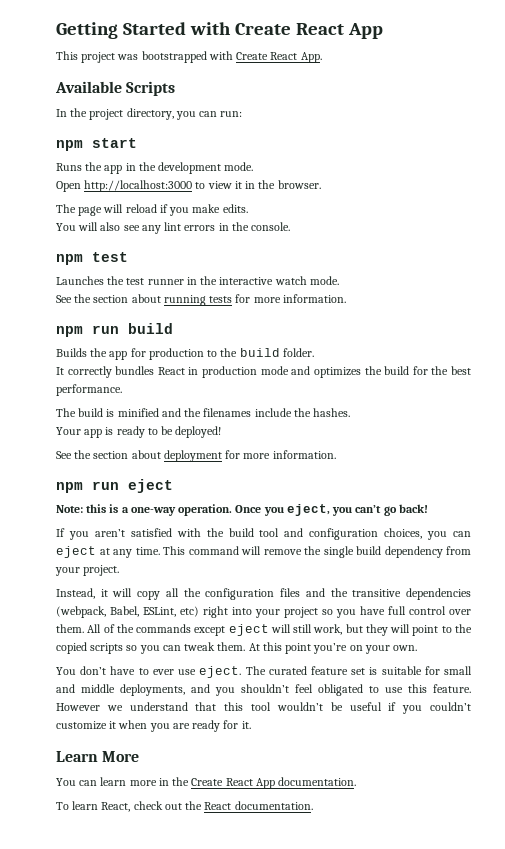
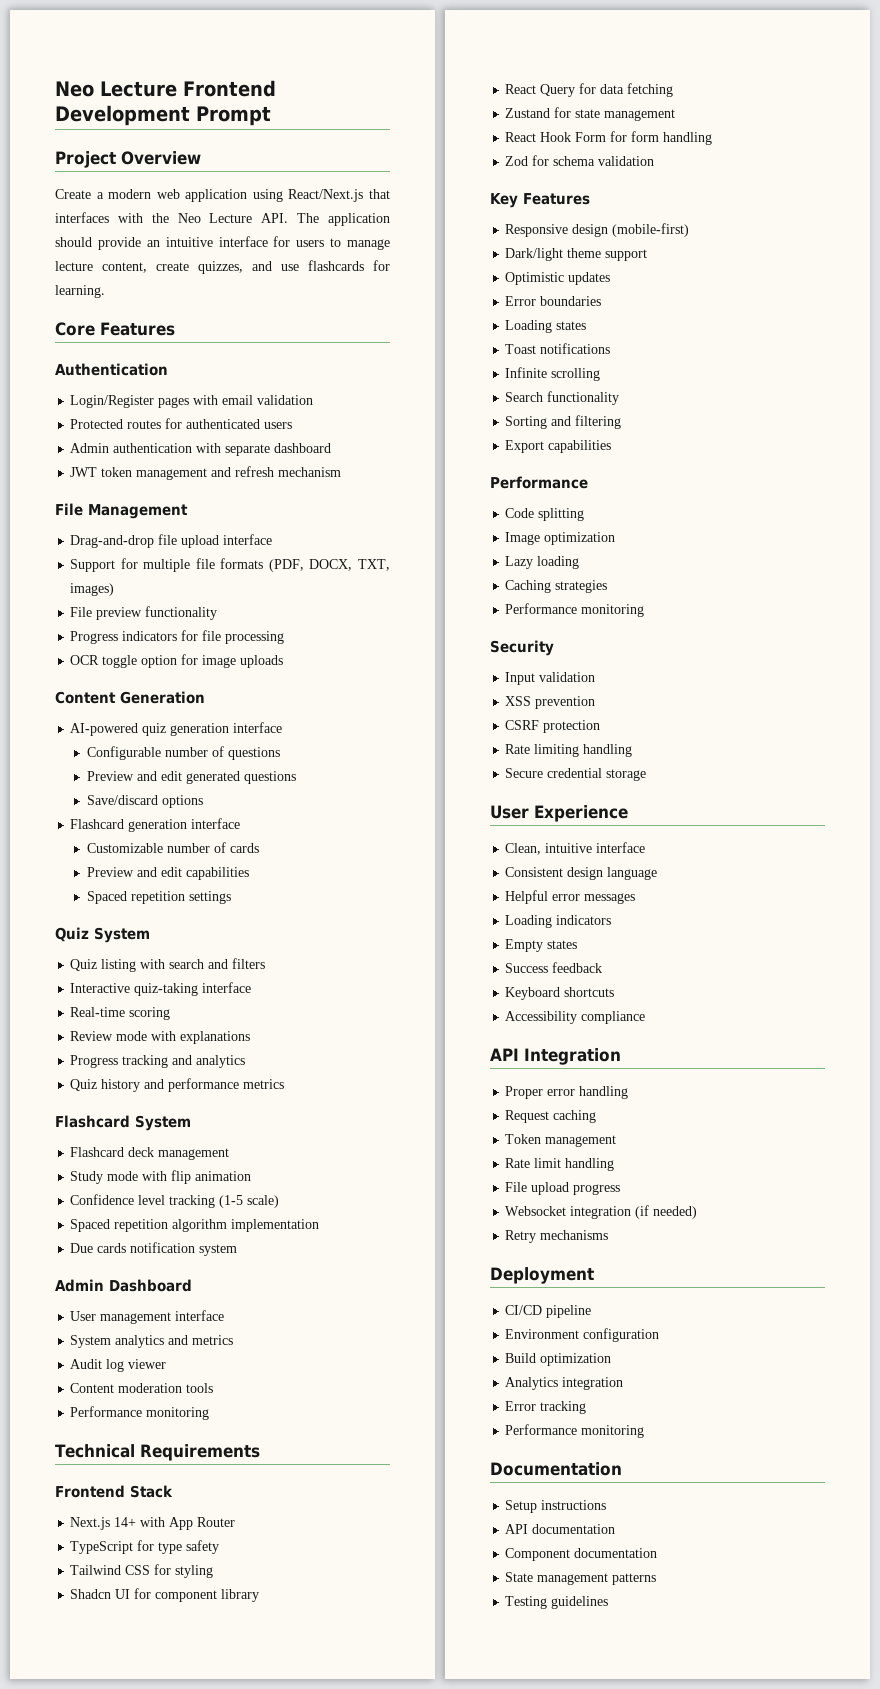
[56,22,383,39] [56,51,322,63] [55,81,176,96] [56,108,243,120] [56,138,137,151] [56,162,254,174] [56,180,321,192] [56,204,248,216] [56,222,291,234] [56,252,128,265] [56,276,339,285] [56,294,346,306] [56,323,173,337] [56,348,314,360] [56,366,472,378] [56,384,122,396] [56,408,351,417] [56,426,222,438] [56,450,336,462] [56,479,173,493] [56,504,428,516] [56,528,472,540] [56,546,471,558] [55,565,120,576] [56,588,472,600] [56,606,471,618] [56,624,472,636] [56,642,418,654] [56,666,473,678] [56,684,471,696] [56,702,471,714] [56,720,251,732] [56,751,140,762] [56,777,357,789] [56,801,313,812] Getting Started with Create React App // This project was bootstrapped with Create React App. // Available Scripts // In the project directory, you can run: // npm start // Runs the app in the development mode. // Open http://localhost:3000 to view it in the browser. // The page will reload if you make edits. // You will also see any lint errors in the console. // npm test // Launches the test runner in the interactive watch mode. // See the section about running tests for more information. // npm run build // Builds the app for production to the build folder. // It correctly bundles React in production mode and optimizes the build for the best performance. // The build is minified and the filenames include the hashes. // Your app is ready to be deployed! // See the section about deployment for more information. // npm run eject // Note: this is a one-way operation. Once you eject, you can’t go back! // If you aren’t satisfied with the build tool and configuration choices, you can eject at any time. This command will remove the single build dependency from your project. // Instead, it will copy all the configuration files and the transitive dependencies (webpack, Babel, ESLint, etc) right into your project so you have full control over them. All of the commands except eject will still work, but they will point to the copied scripts so you can tweak them. At this point you’re on your own. // You don’t have to ever use eject. The curated feature set is suitable for small and middle deployments, and you shouldn’t feel obligated to use this feature. However we understand that this tool wouldn’t be useful if you couldn’t customize it when you are ready for it. // Learn More // You can learn more in the Create React App documentation. // To learn React, check out the React documentation. -> [55,80,276,97] [55,105,271,126] [55,151,201,168] [55,189,390,202] [55,212,390,226] [55,236,390,250] [55,260,390,274] [55,285,105,298] [55,322,175,336] [55,363,168,376] [70,395,314,408] [70,418,293,429] [70,443,332,456] [70,466,342,480] [55,503,188,519] [70,534,273,548] [70,558,390,572] [70,583,115,596] [70,606,218,620] [70,630,285,644] [70,654,284,668] [55,691,205,704] [70,722,283,736] [87,746,281,760] [87,771,297,784] [87,795,204,808] [70,818,241,832] [87,842,260,853] [87,867,250,880] [87,891,232,904] [55,927,150,943] [70,958,266,972] [70,982,252,996] [70,1007,171,1020] [70,1031,251,1044] [70,1055,246,1068] [70,1078,285,1092] [55,1115,191,1131] [70,1147,230,1160] [70,1170,252,1184] [70,1194,280,1208] [70,1219,320,1232] [70,1242,238,1256] [55,1279,192,1292] [70,1310,225,1324] [70,1335,234,1348] [70,1359,167,1372] [70,1383,214,1393] [70,1406,210,1420] [55,1444,260,1461] [55,1485,173,1498] [70,1517,236,1530] [70,1540,220,1554] [70,1564,214,1578] [70,1588,260,1602] [505,83,674,97] [505,107,676,121] [505,131,713,145] [505,155,655,166] [490,193,590,208] [505,223,690,237] [505,248,648,261] [505,272,611,285] [505,296,602,306] [505,320,587,333] [505,343,611,354] [505,367,601,381] [505,391,620,405] [505,415,622,429] [505,440,612,453] [490,476,588,489] [505,508,585,521] [505,532,616,545] [505,556,580,569] [505,580,608,593] [505,603,645,617] [490,640,554,656] [505,672,596,685] [505,696,596,709] [505,720,601,733] [505,744,633,757] [505,768,647,781] [490,805,628,822] [505,842,646,855] [505,867,658,880] [505,890,636,904] [505,915,612,928] [505,939,578,952] [505,962,603,973] [505,987,615,1000] [505,1011,646,1024] [490,1048,621,1065] [505,1086,629,1099] [505,1110,597,1123] [505,1134,617,1147] [505,1158,615,1171] [505,1182,621,1195] [505,1205,698,1219] [505,1230,609,1243] [490,1267,594,1284] [505,1305,592,1318] [505,1328,660,1342] [505,1353,612,1366] [505,1377,624,1390] [505,1401,587,1414] [505,1424,645,1438] [490,1462,622,1476] [505,1500,607,1513] [505,1524,616,1534] [505,1548,658,1561] [505,1572,657,1585] [505,1596,609,1609] Neo Lecture Frontend Development Prompt // Project Overview // Create a modern web application using React/Next.js that interfaces with the Neo Lecture API. The application should provide an intuitive interface for users to manage lecture content, create quizzes, and use flashcards for learning. // Core Features // Authentication // Login/Register pages with email validation // Protected routes for authenticated users // Admin authentication with separate dashboard // JWT token management and refresh mechanism // File Management // Drag-and-drop file upload interface // Support for multiple file formats (PDF, DOCX, TXT, images) // File preview functionality // Progress indicators for file processing // OCR toggle option for image uploads // Content Generation // AI-powered quiz generation interface // Configurable number of questions // Preview and edit generated questions // Save/discard options // Flashcard generation interface // Customizable number of cards // Preview and edit capabilities // Spaced repetition settings // Quiz System // Quiz listing with search and filters // Interactive quiz-taking interface // Real-time scoring // Review mode with explanations // Progress tracking and analytics // Quiz history and performance metrics // Flashcard System // Flashcard deck management // Study mode with flip animation // Confidence level tracking (1-5 scale) // Spaced repetition algorithm implementation // Due cards notification system // Admin Dashboard // User management interface // System analytics and metrics // Audit log viewer // Content moderation tools // Performance monitoring // Technical Requirements // Frontend Stack // Next.js 14+ with App Router // TypeScript for type safety // Tailwind CSS for styling // Shadcn UI for component library // React Query for data fetching // Zustand for state management // React Hook Form for form handling // Zod for schema validation // Key Features // Responsive design (mobile-first) // Dark/light theme support // Optimistic updates // Error boundaries // Loading states // Toast notifications // Infinite scrolling // Search functionality // Sorting and filtering // Export capabilities // Performance // Code splitting // Image optimization // Lazy loading // Caching strategies // Performance monitoring // Security // Input validation // XSS prevention // CSRF protection // Rate limiting handling // Secure credential storage // User Experience // Clean, intuitive interface // Consistent design language // Helpful error messages // Loading indicators // Empty states // Success feedback // Keyboard shortcuts // Accessibility compliance // API Integration // Proper error handling // Request caching // Token management // Rate limit handling // File upload progress // Websocket integration (if needed) // Retry mechanisms // Deployment // CI/CD pipeline // Environment configuration // Build optimization // Analytics integration // Error tracking // Performance monitoring // Documentation // Setup instructions // API documentation // Component documentation // State management patterns // Testing guidelines

